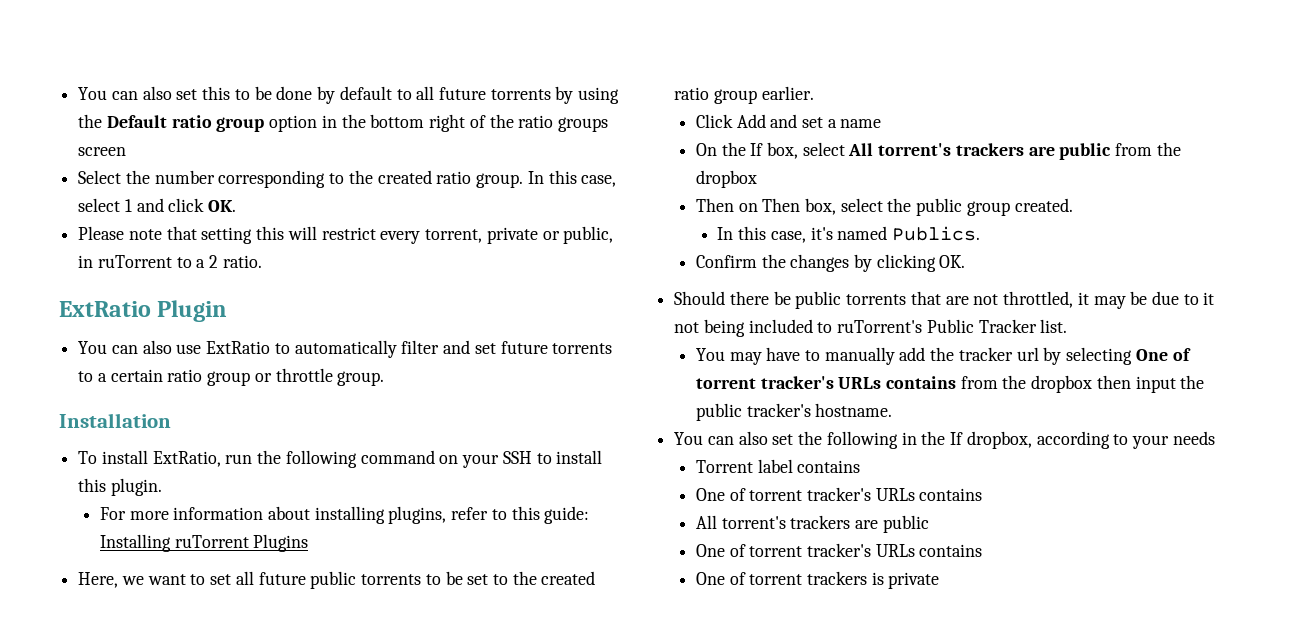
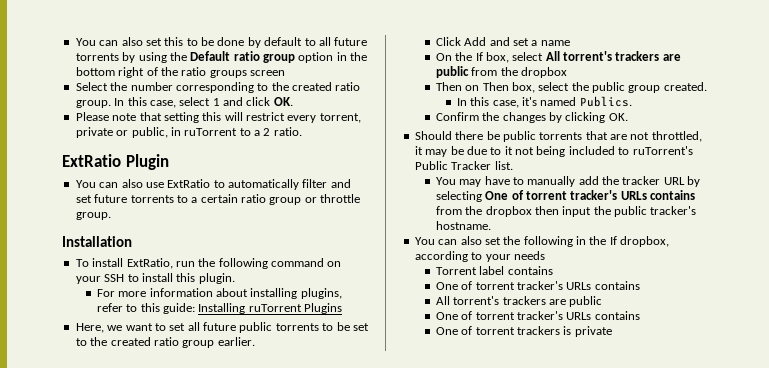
[1016,347,1039,361] url -> [663,177,685,185] URL

